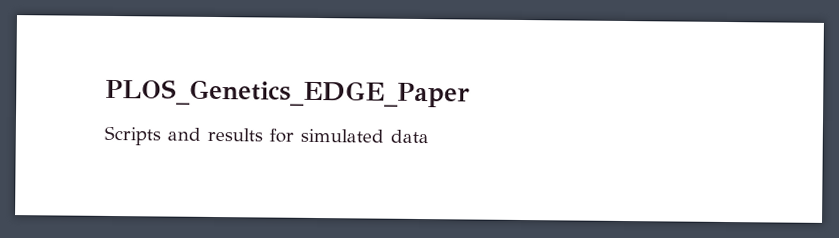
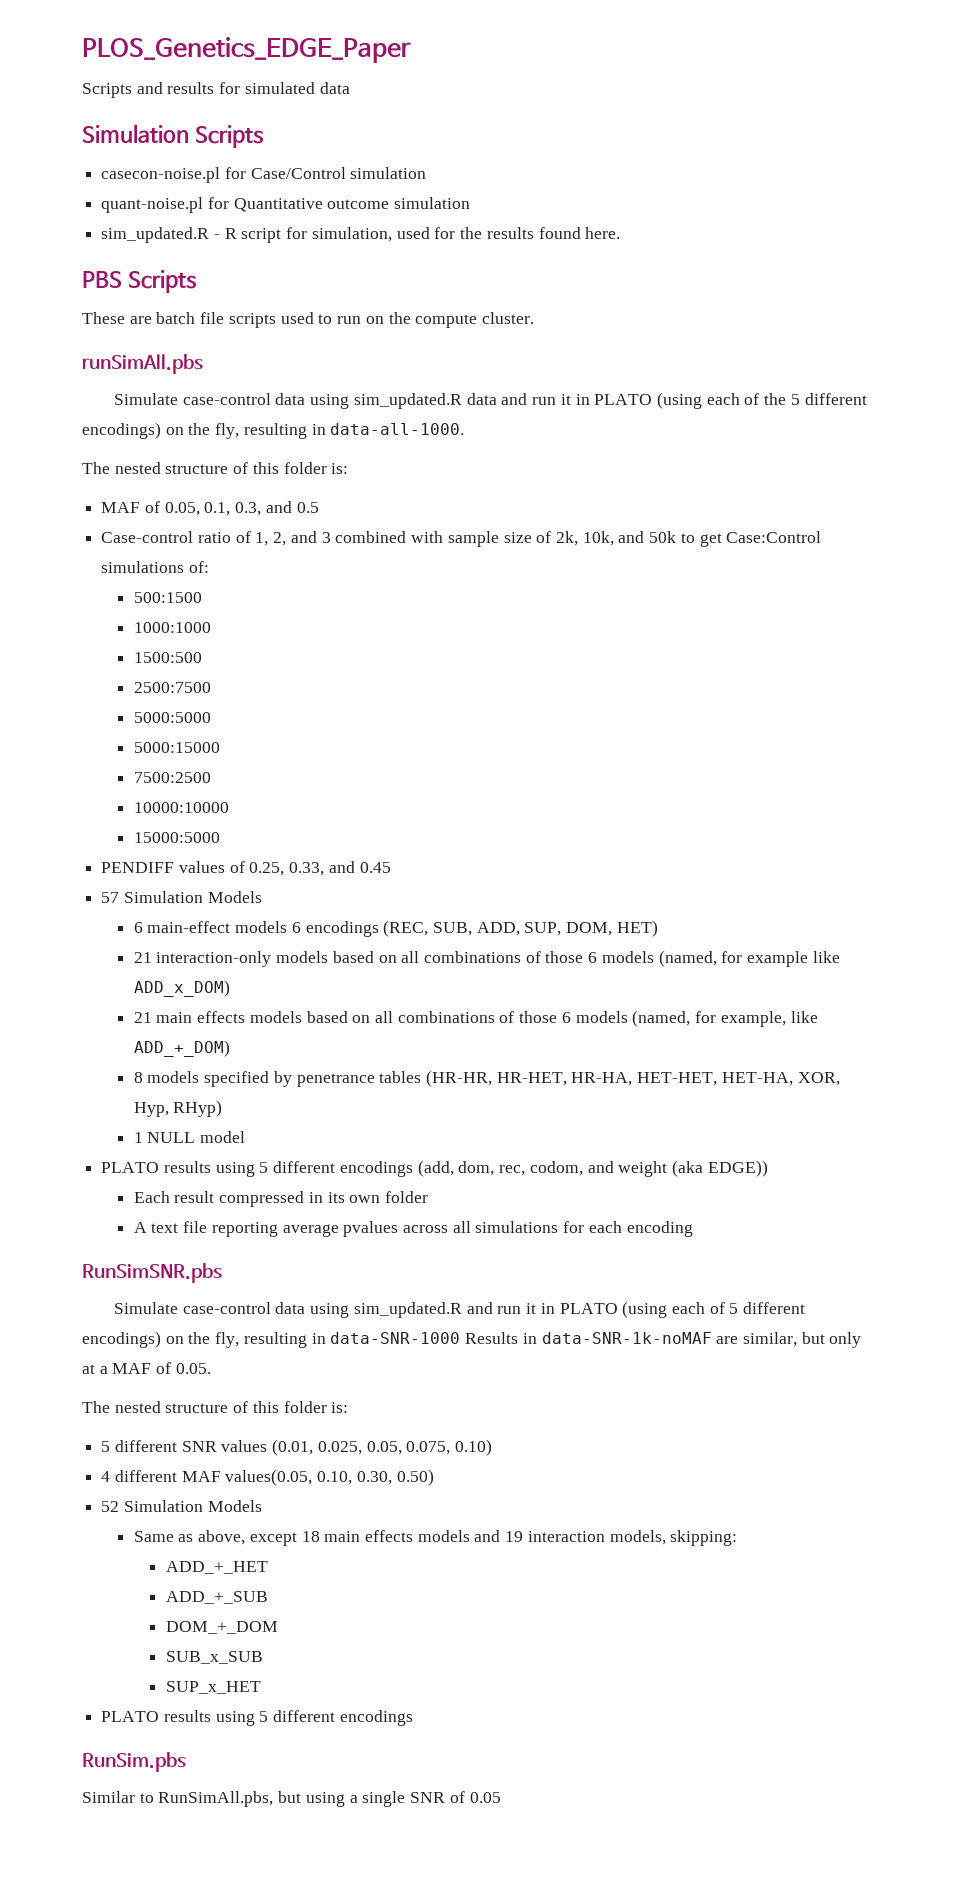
(429, 136) none -> [82,124,264,148] [101,167,427,183] [101,197,471,213] [101,227,621,243] [82,270,197,293] [82,312,534,328] [82,354,203,374] [113,392,867,409] [82,422,465,439] [82,462,349,474] [101,501,319,516] [101,531,822,547] [101,561,209,573] [133,592,202,603] [133,622,211,633] [133,652,202,663] [133,682,211,693] [133,712,211,723] [133,742,220,753] [133,772,211,783] [133,802,229,813] [133,832,220,843] [101,861,391,876] [101,891,262,903] [133,920,658,937] [133,950,840,967] [133,980,230,997] [133,1010,818,1027] [133,1040,230,1057] [133,1070,840,1087] [133,1100,223,1117] [133,1131,246,1143] [101,1160,768,1177] [133,1191,429,1207] [133,1221,693,1237] [82,1263,222,1283] [113,1301,806,1318] [82,1331,862,1348] [82,1362,211,1374] [82,1401,349,1413] [101,1439,493,1456] [101,1469,434,1486] [101,1500,262,1512] [133,1530,738,1546] [166,1561,269,1574] [166,1591,269,1604] [166,1621,279,1634] [166,1651,264,1664] [166,1681,262,1694] [101,1710,413,1726] [82,1752,186,1772] [82,1791,501,1807] // Simulation Scripts // casecon-noise.pl for Case/Control simulation // quant-noise.pl for Quantitative outcome simulation // sim_updated.R - R script for simulation, used for the results found here. // PBS Scripts // These are batch file scripts used to run on the compute cluster. // runSimAll.pbs // Simulate case-control data using sim_updated.R data and run it in PLATO (using each of the 5 different encodings) on the fly, resulting in data-all-1000. // The nested structure of this folder is: // MAF of 0.05, 0.1, 0.3, and 0.5 // Case-control ratio of 1, 2, and 3 combined with sample size of 2k, 10k, and 50k to get Case:Control simulations of: // 500:1500 // 1000:1000 // 1500:500 // 2500:7500 // 5000:5000 // 5000:15000 // 7500:2500 // 10000:10000 // 15000:5000 // PENDIFF values of 0.25, 0.33, and 0.45 // 57 Simulation Models // 6 main-effect models 6 encodings (REC, SUB, ADD, SUP, DOM, HET) // 21 interaction-only models based on all combinations of those 6 models (named, for example like ADD_x_DOM) // 21 main effects models based on all combinations of those 6 models (named, for example, like ADD_+_DOM) // 8 models specified by penetrance tables (HR-HR, HR-HET, HR-HA, HET-HET, HET-HA, XOR, Hyp, RHyp) // 1 NULL model // PLATO results using 5 different encodings (add, dom, rec, codom, and weight (aka EDGE)) // Each result compressed in its own folder // A text file reporting average pvalues across all simulations for each encoding // RunSimSNR.pbs // Simulate case-control data using sim_updated.R and run it in PLATO (using each of 5 different encodings) on the fly, resulting in data-SNR-1000 Results in data-SNR-1k-noMAF are similar, but only at a MAF of 0.05. // The nested structure of this folder is: // 5 different SNR values (0.01, 0.025, 0.05, 0.075, 0.10) // 4 different MAF values(0.05, 0.10, 0.30, 0.50) // 52 Simulation Models // Same as above, except 18 main effects models and 19 interaction models, skipping: // ADD_+_HET // ADD_+_SUB // DOM_+_DOM // SUB_x_SUB // SUP_x_HET // PLATO results using 5 different encodings // RunSim.pbs // Similar to RunSimAll.pbs, but using a single SNR of 0.05

